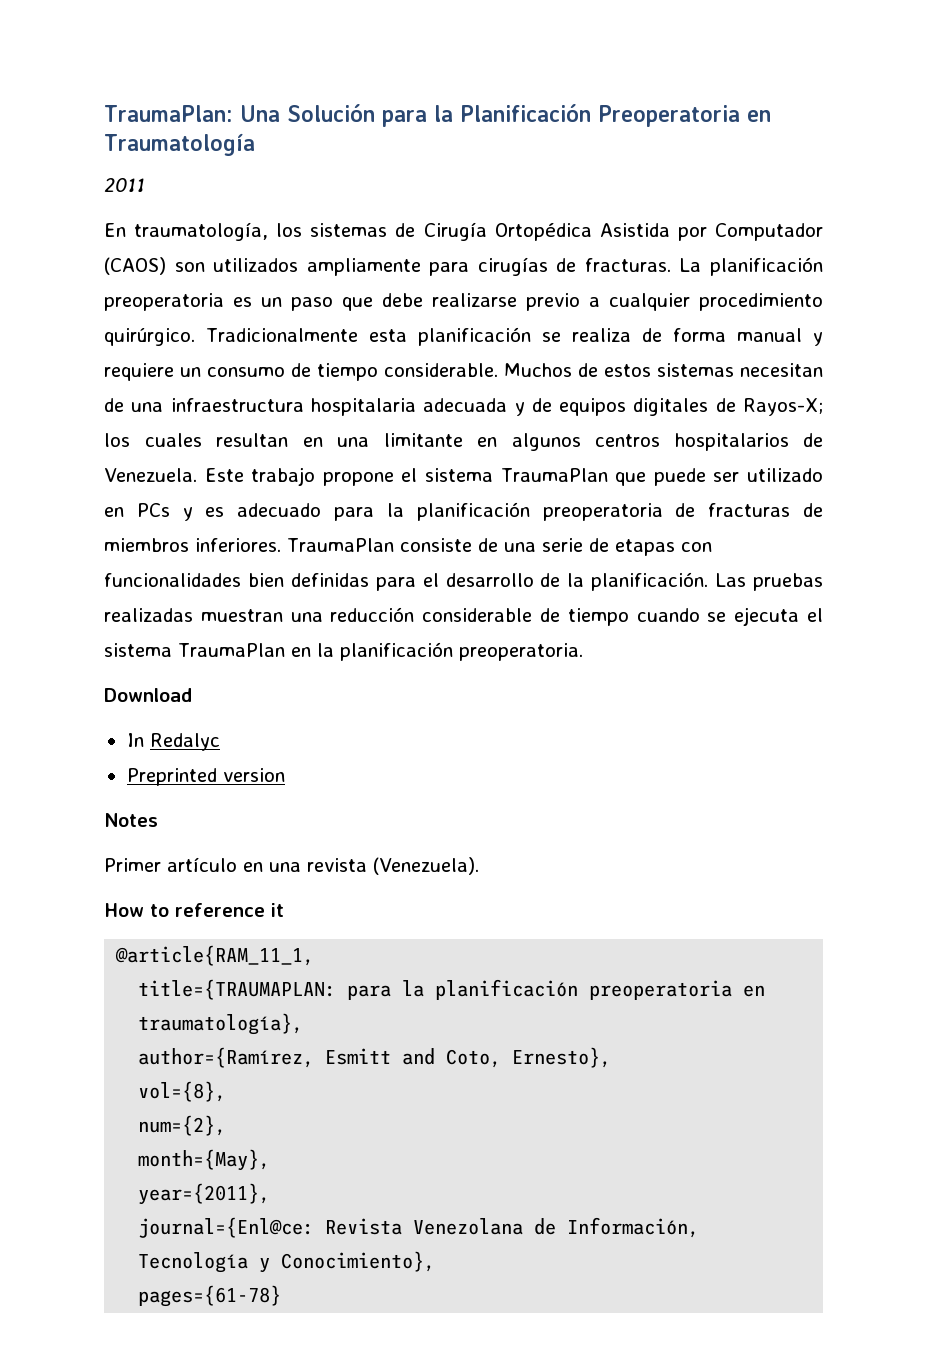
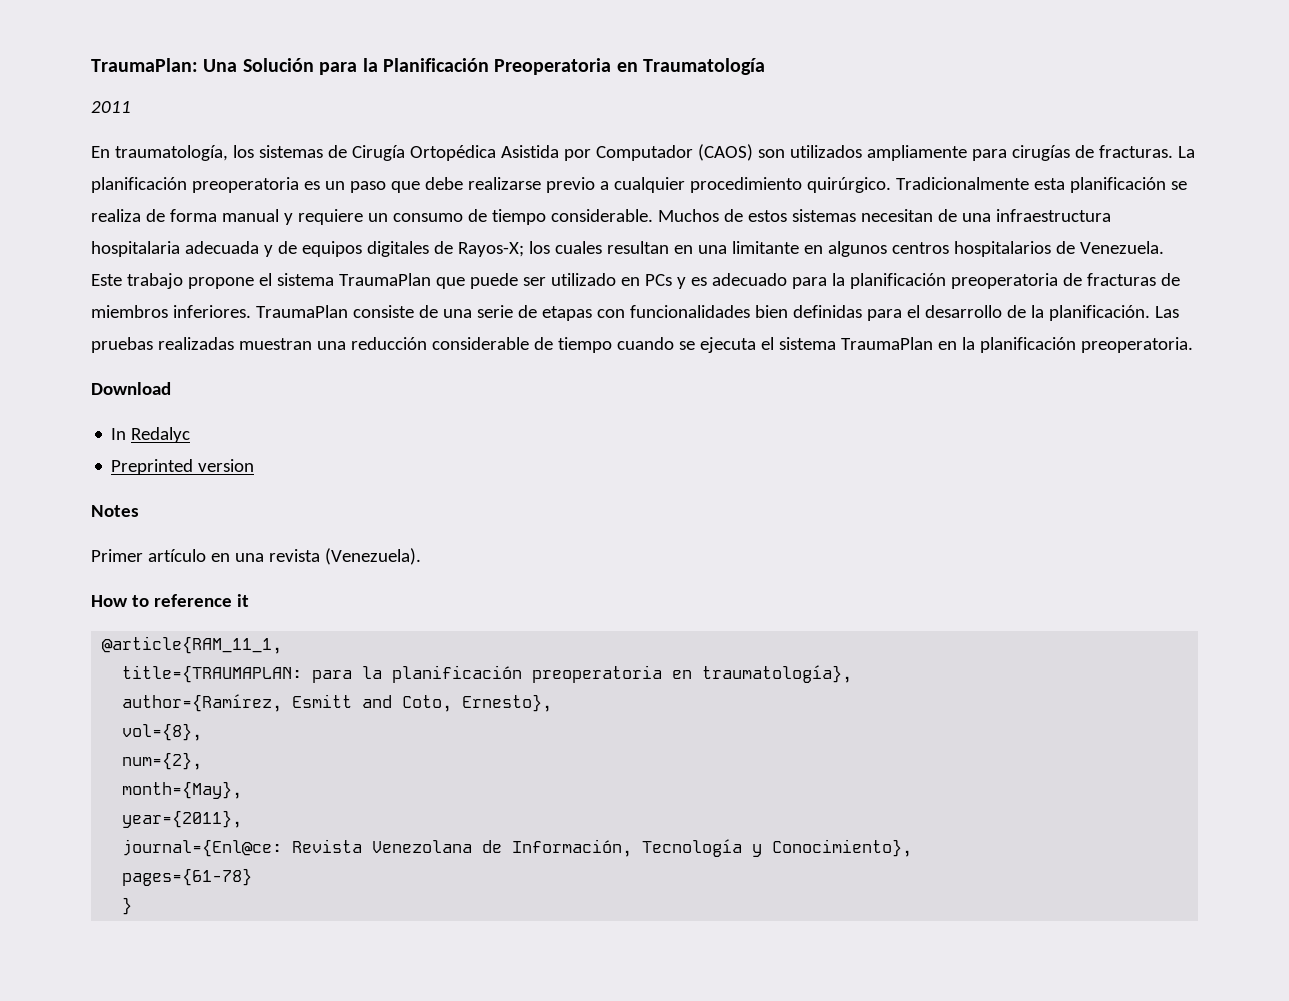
(282, 1296) none -> [122,897,133,915] // }

